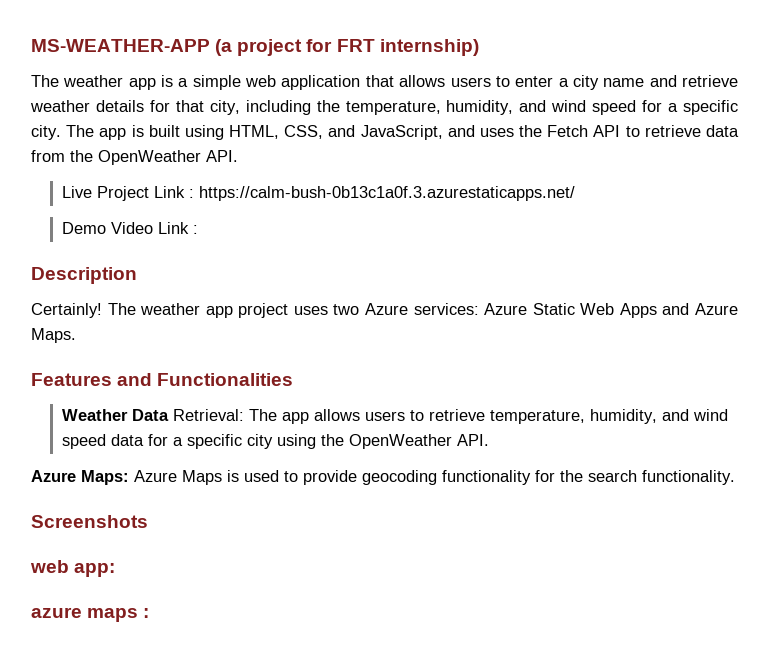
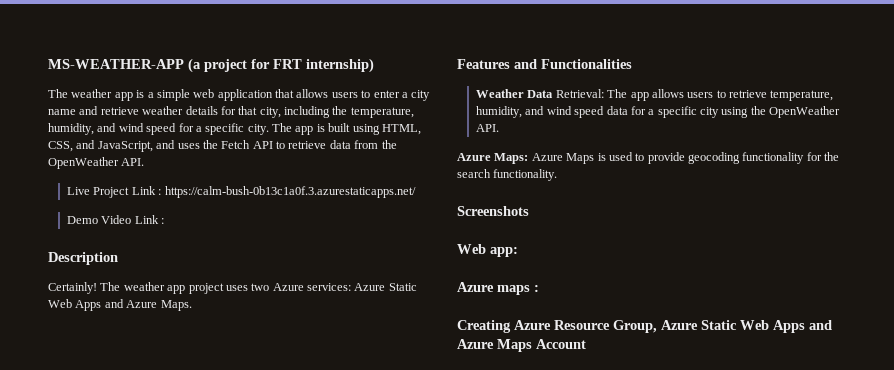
[30,560,69,573] web -> [457,244,486,254] Web
[31,607,82,618] azure -> [457,282,494,292] Azure
(150, 613) none -> [457,320,832,333] [457,339,586,352] // Creating Azure Resource Group, Azure Static Web Apps and Azure Maps Account

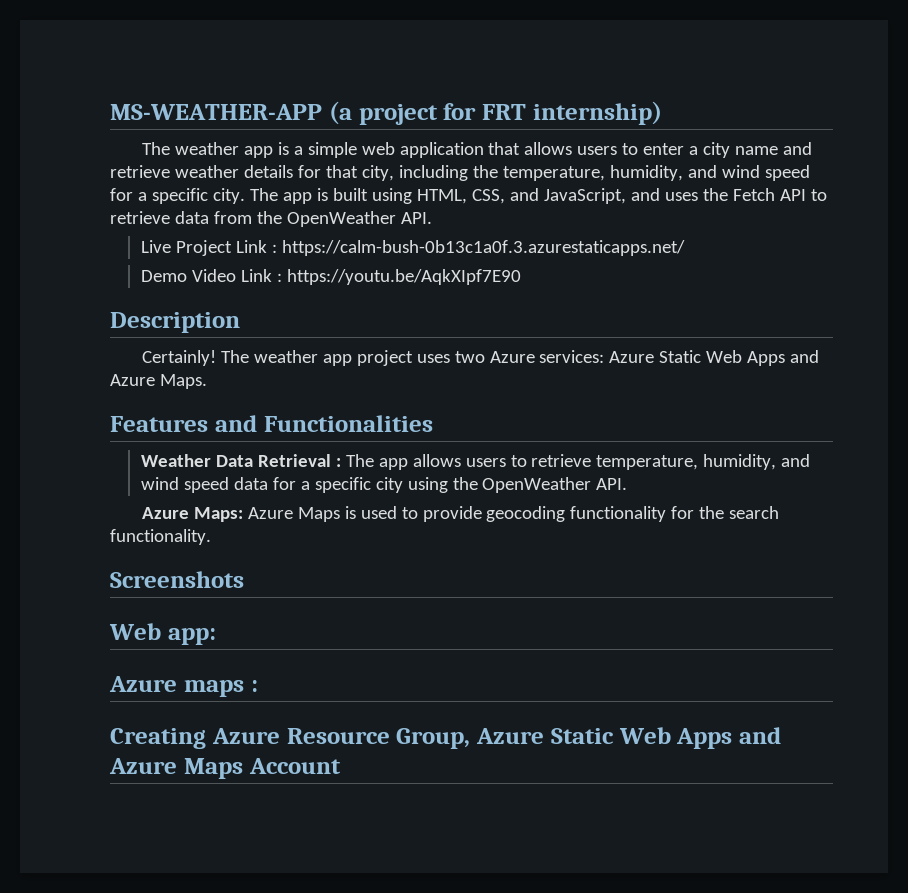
(165, 221) none -> [286,269,521,285] https://youtu.be/AqkXIpf7E90
[555,89,604,98] Retrieval: -> [257,454,341,467] Retrieval :

